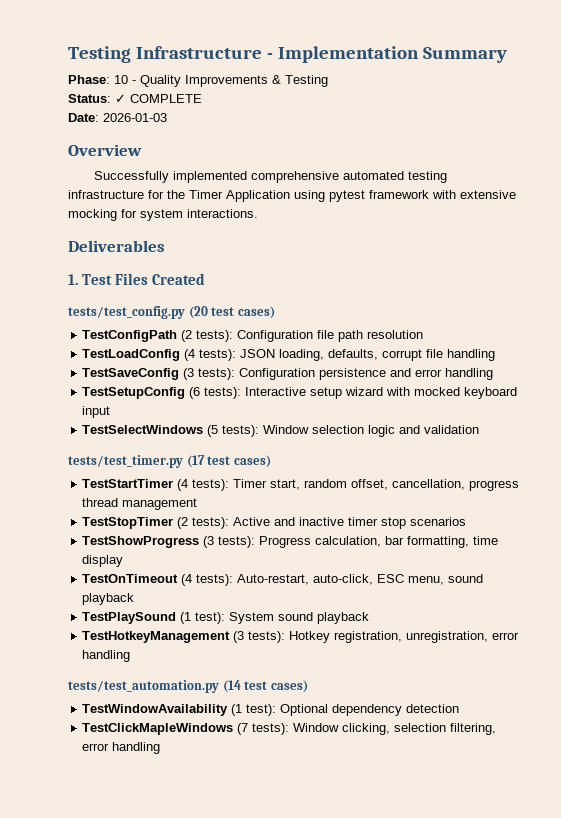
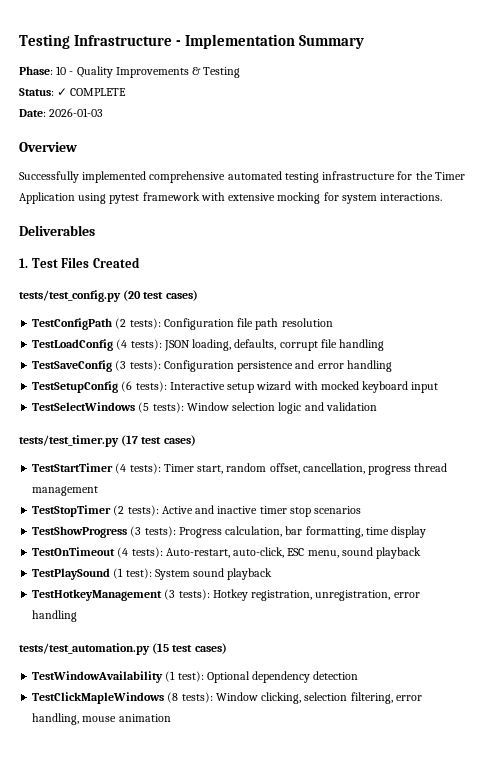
[222,680,241,693] (14 -> [152,643,170,654] (15
[237,723,249,735] (7 -> [167,692,179,703] (8
[112,742,161,754] handling -> [32,713,171,725] handling, mouse animation

